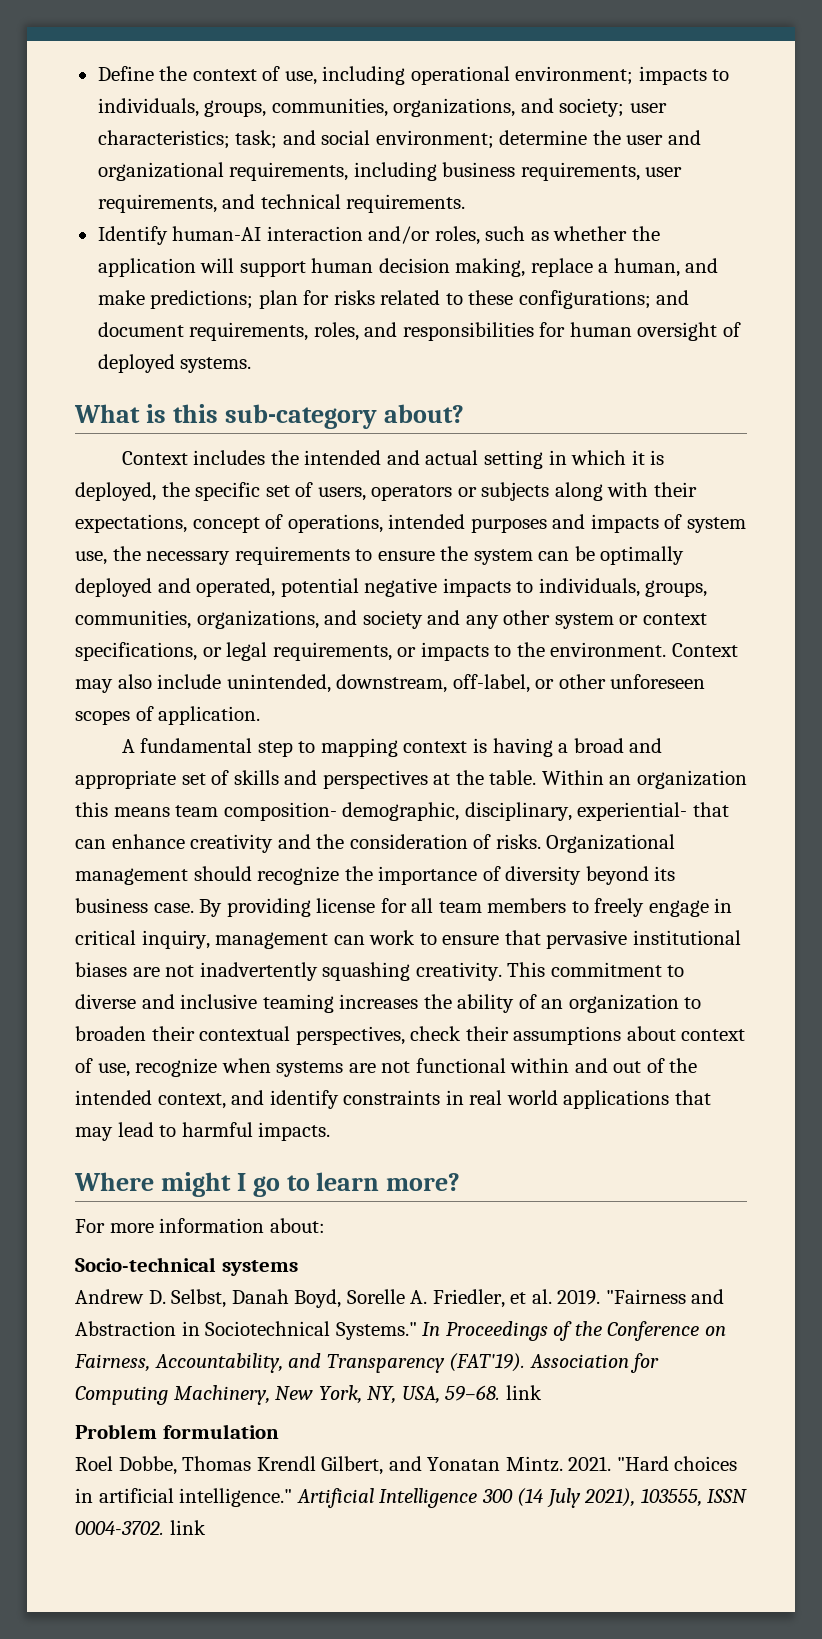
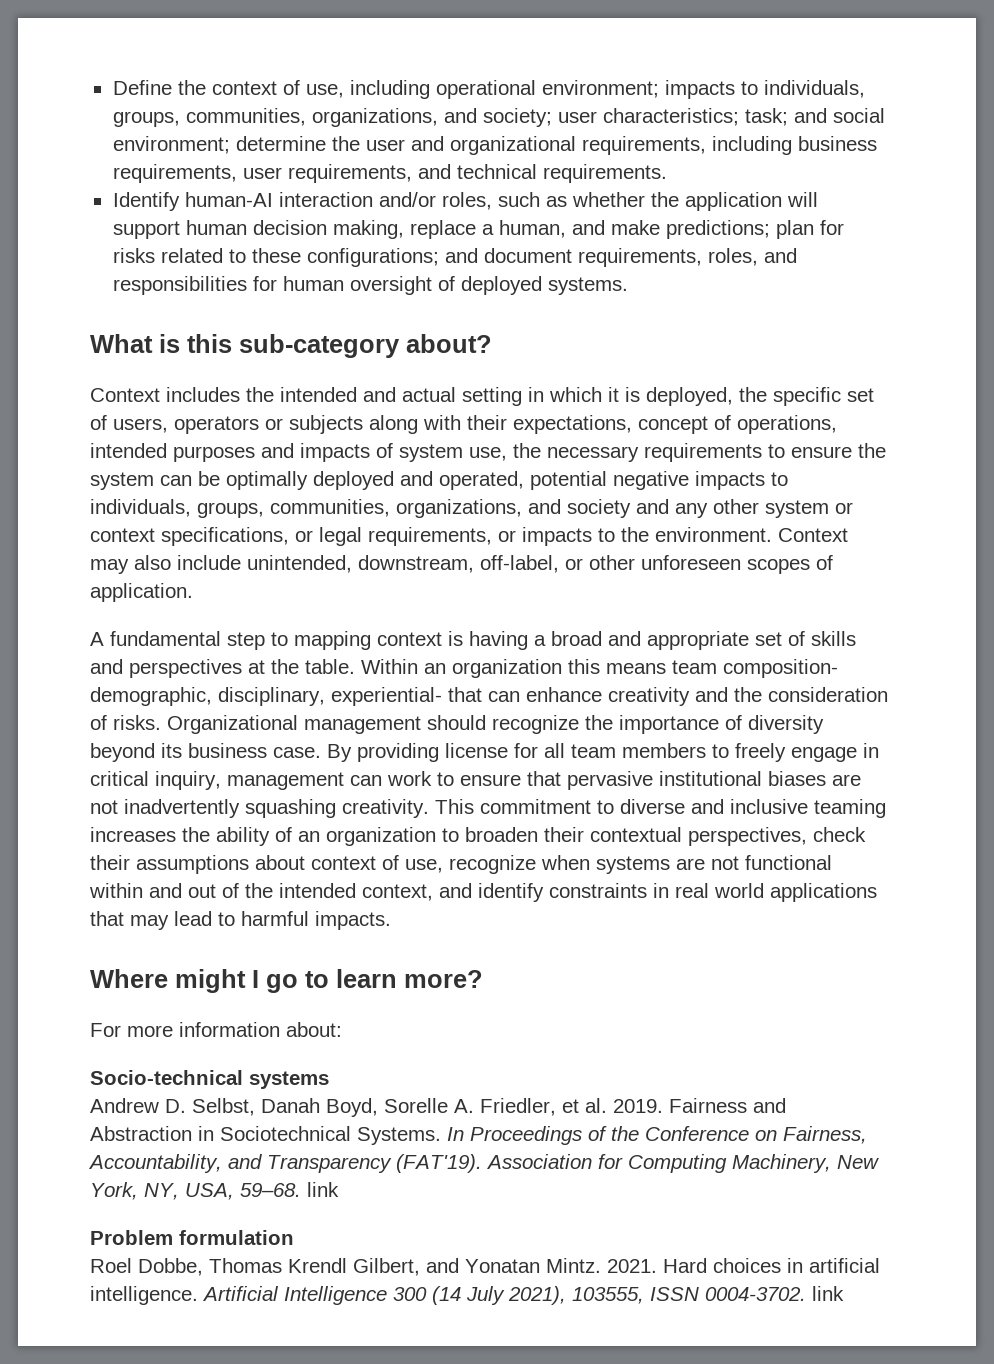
[605,1289,686,1304] "Fairness -> [669,1098,747,1113] Fairness
[335,1322,417,1340] Systems." -> [357,1127,441,1145] Systems.
[616,1456,669,1471] "Hard -> [663,1258,707,1273] Hard
[179,1488,293,1507] intelligence." -> [90,1286,198,1305] intelligence.

